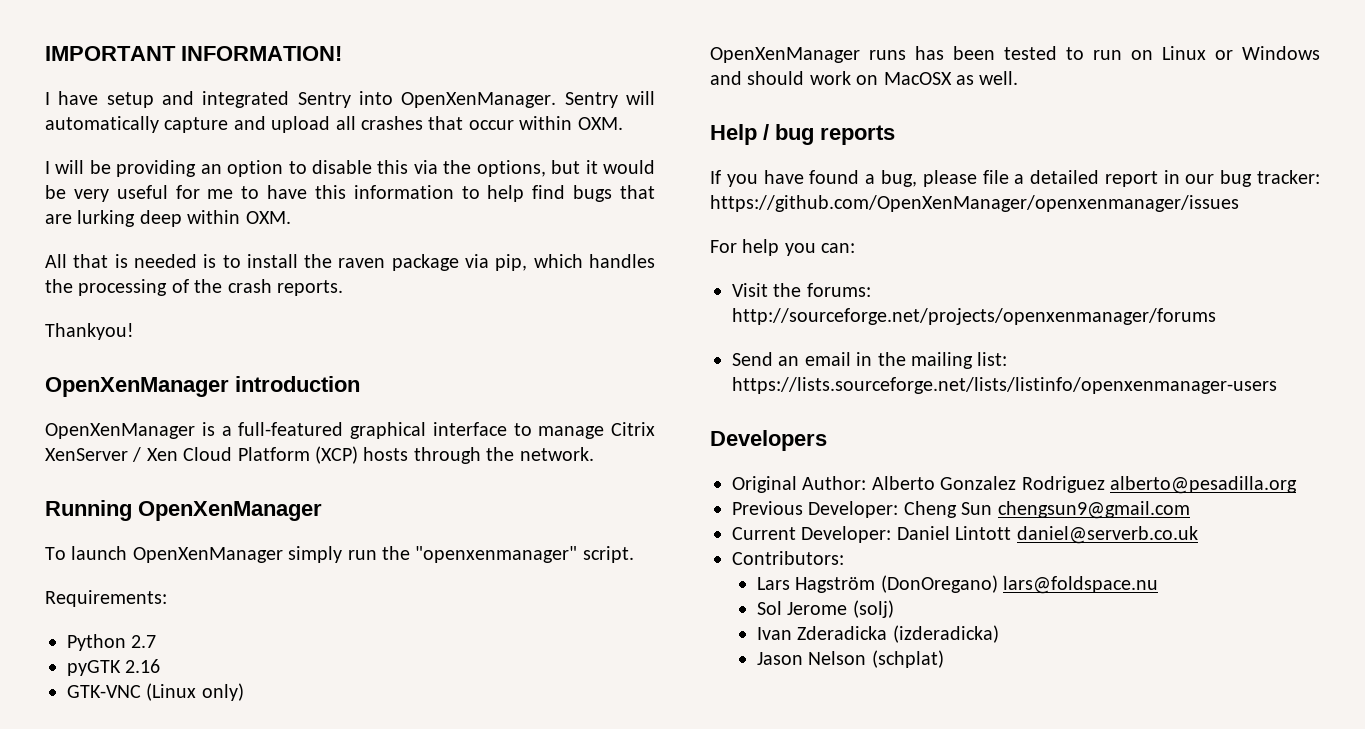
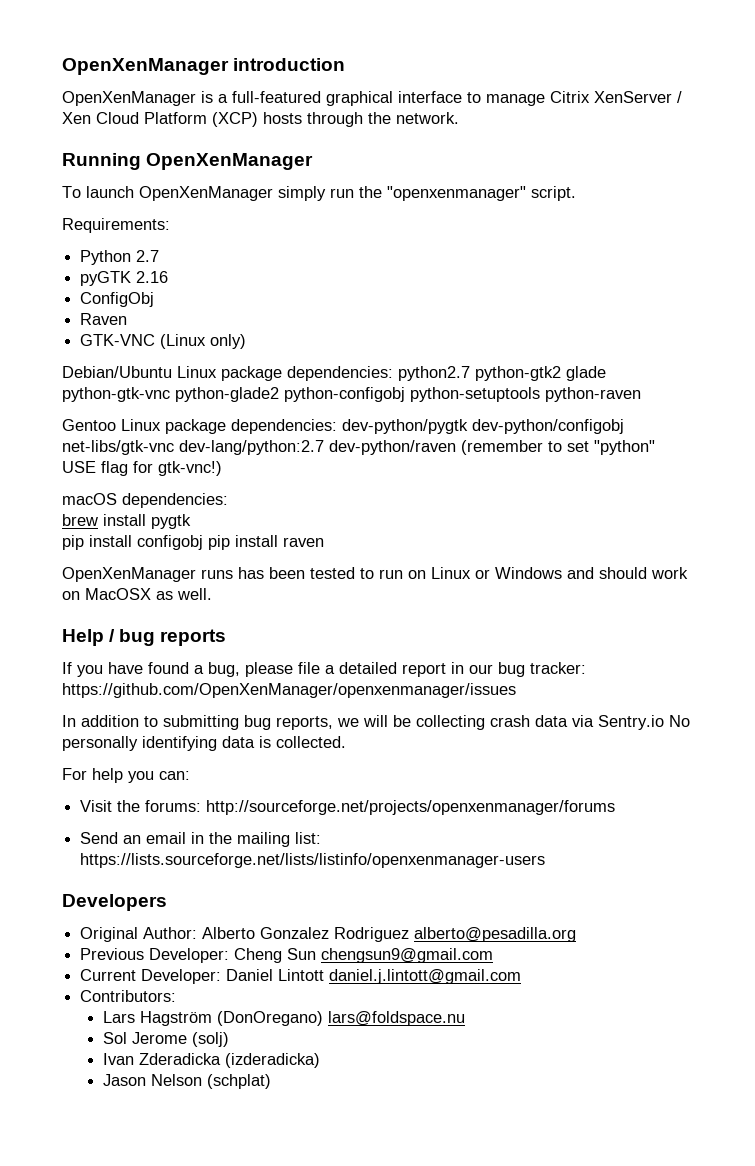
[45,46,342,61] [45,91,655,108] [45,116,623,133] [45,160,656,177] [45,185,655,202] [45,210,291,227] [45,254,655,271] [45,279,343,296] [45,323,134,340] IMPORTANT INFORMATION! // I have setup and integrated Sentry into OpenXenManager. Sentry will automatically capture and upload all crashes that occur within OXM. // I will be providing an option to disable this via the options, but it would be very useful for me to have this information to help find bugs that are lurking deep within OXM. // All that is needed is to install the raven package via pip, which handles the processing of the crash reports. // Thankyou! // -> (62, 66) none
(161, 666) none -> [80,292,155,307] [80,313,128,325] // ConfigObj // Raven
(244, 692) none -> [62,366,606,381] [62,387,641,402] [62,419,624,434] [62,440,655,455] [62,461,222,476] [62,493,228,508] [62,514,191,529] [62,535,324,550] // Debian/Ubuntu Linux package dependencies: python2.7 python-gtk2 glade python-gtk-vnc python-glade2 python-configobj python-setuptools python-raven // Gentoo Linux package dependencies: dev-python/pygtk dev-python/configobj net-libs/gtk-vnc dev-lang/python:2.7 dev-python/raven (remember to set "python" USE flag for gtk-vnc!) // macOS dependencies: // brew install pygtk // pip install configobj pip install raven
(1239, 203) none -> [62,715,690,730] [62,736,346,751] // In addition to submitting bug reports, we will be collecting crash data via Sentry.io No personally identifying data is collected.
[1016,526,1198,544] daniel@serverb.co.uk -> [329,969,522,984] daniel.j.lintott@gmail.com

